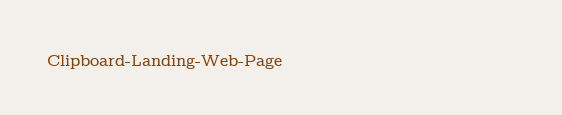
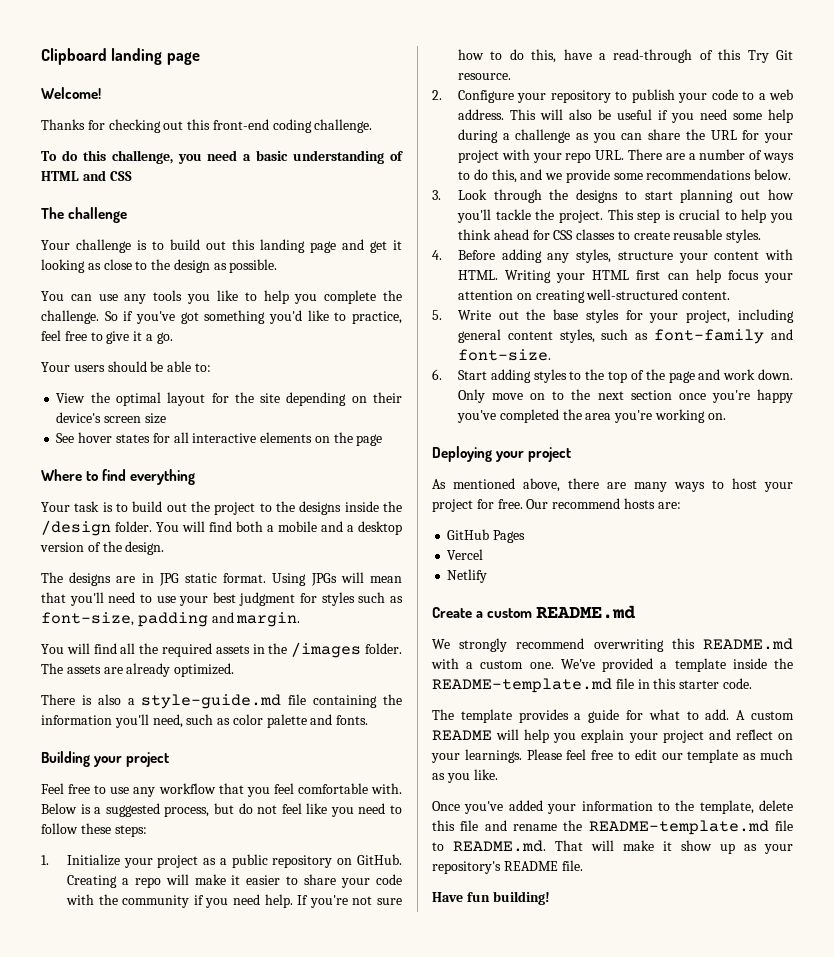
[47,55,282,69] Clipboard-Landing-Web-Page -> [41,48,200,65] [41,87,101,99] [41,119,373,133] [41,150,403,164] [41,170,132,181] [41,207,128,223] [41,239,402,253] [41,259,278,273] [41,290,402,304] [41,310,403,324] [41,330,173,344] [41,361,211,372] [56,392,402,406] [56,412,166,424] [56,432,383,446] [41,469,196,485] [41,501,402,515] [41,520,402,536] [40,541,165,555] [41,572,402,586] [41,592,403,606] [41,612,301,627] [41,642,403,658] [41,663,235,677] [41,694,402,709] [41,714,369,728] [41,751,170,767] [41,783,402,797] [41,803,402,817] [41,823,147,837] [41,854,402,868] [66,874,402,888] [65,894,402,908] [457,49,793,63] [457,73,511,80] [432,89,793,103] [457,109,793,123] [457,129,793,143] [457,149,794,163] [457,169,792,183] [432,189,794,203] [456,209,793,223] [457,229,762,243] [432,249,793,263] [457,269,793,283] [457,289,731,303] [432,309,794,323] [457,329,793,344] [457,349,551,361] [432,369,793,383] [457,389,793,403] [456,409,726,423] [432,446,572,462] [432,478,793,492] [432,498,681,512] [447,529,526,543] [447,549,484,560] [447,569,488,583] [432,605,637,619] [432,638,793,652] [431,658,793,672] [432,678,752,693] [432,709,794,723] [432,729,793,743] [431,749,794,763] [432,769,498,783] [432,800,793,814] [432,820,793,835] [432,840,793,854] [432,860,583,874] [432,891,550,905] Clipboard landing page // Welcome! // Thanks for checking out this front-end coding challenge. // To do this challenge, you need a basic understanding of HTML and CSS // The challenge // Your challenge is to build out this landing page and get it looking as close to the design as possible. // You can use any tools you like to help you complete the challenge. So if you've got something you'd like to practice, feel free to give it a go. // Your users should be able to: // View the optimal layout for the site depending on their device's screen size // See hover states for all interactive elements on the page // Where to find everything // Your task is to build out the project to the designs inside the /design folder. You will find both a mobile and a desktop version of the design. // The designs are in JPG static format. Using JPGs will mean that you'll need to use your best judgment for styles such as font-size, padding and margin. // You will find all the required assets in the /images folder. The assets are already optimized. // There is also a style-guide.md file containing the information you'll need, such as color palette and fonts. // Building your project // Feel free to use any workflow that you feel comfortable with. Below is a suggested process, but do not feel like you need to follow these steps: // 1. Initialize your project as a public repository on GitHub. Creating a repo will make it easier to share your code with the community if you need help. If you're not sure how to do this, have a read-through of this Try Git resource. // 2. Configure your repository to publish your code to a web address. This will also be useful if you need some help during a challenge as you can share the URL for your project with your repo URL. There are a number of ways to do this, and we provide some recommendations below. // 3. Look through the designs to start planning out how you'll tackle the project. This step is crucial to help you think ahead for CSS classes to create reusable styles. // 4. Before adding any styles, structure your content with HTML. Writing your HTML first can help focus your attention on creating well-structured content. // 5. Write out the base styles for your project, including general content styles, such as font-family and font-size. // 6. Start adding styles to the top of the page and work down. Only move on to the next section once you're happy you've completed the area you're working on. // Deploying your project // As mentioned above, there are many ways to host your project for free. Our recommend hosts are: // GitHub Pages // Vercel // Netlify // Create a custom README.md // We strongly recommend overwriting this README.md with a custom one. We've provided a template inside the README-template.md file in this starter code. // The template provides a guide for what to add. A custom README will help you explain your project and reflect on your learnings. Please feel free to edit our template as much as you like. // Once you've added your information to the template, delete this file and rename the README-template.md file to README.md. That will make it show up as your repository's README file. // Have fun building!

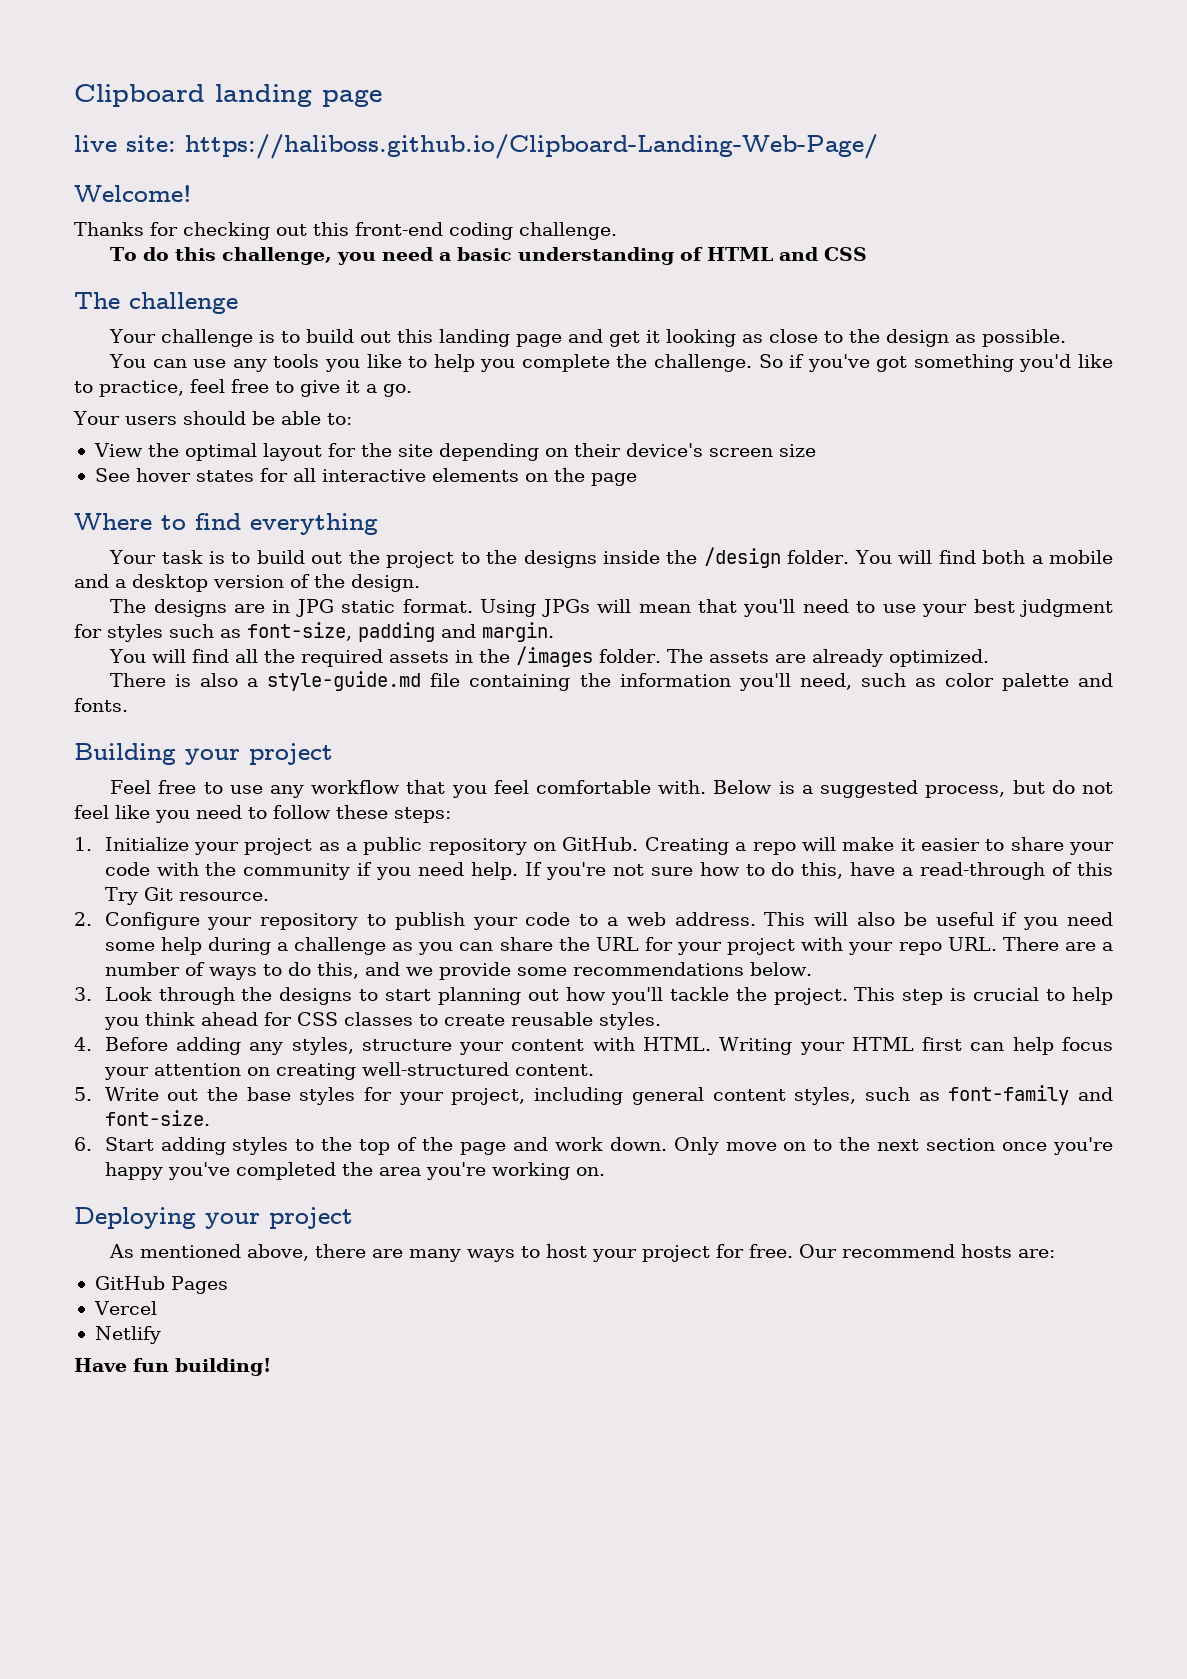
(200, 58) none -> [74,134,878,159] // live site: https://haliboss.github.io/Clipboard-Landing-Web-Page/
[432,605,637,619] [432,638,793,652] [431,658,793,672] [432,678,752,693] [432,709,794,723] [432,729,793,743] [431,749,794,763] [432,769,498,783] [432,800,793,814] [432,820,793,835] [432,840,793,854] [432,860,583,874] // Create a custom README.md // We strongly recommend overwriting this README.md with a custom one. We've provided a template inside the README-template.md file in this starter code. // The template provides a guide for what to add. A custom README will help you explain your project and reflect on your learnings. Please feel free to edit our template as much as you like. // Once you've added your information to the template, delete this file and rename the README-template.md file to README.md. That will make it show up as your repository's README file. -> (161, 1335) none

